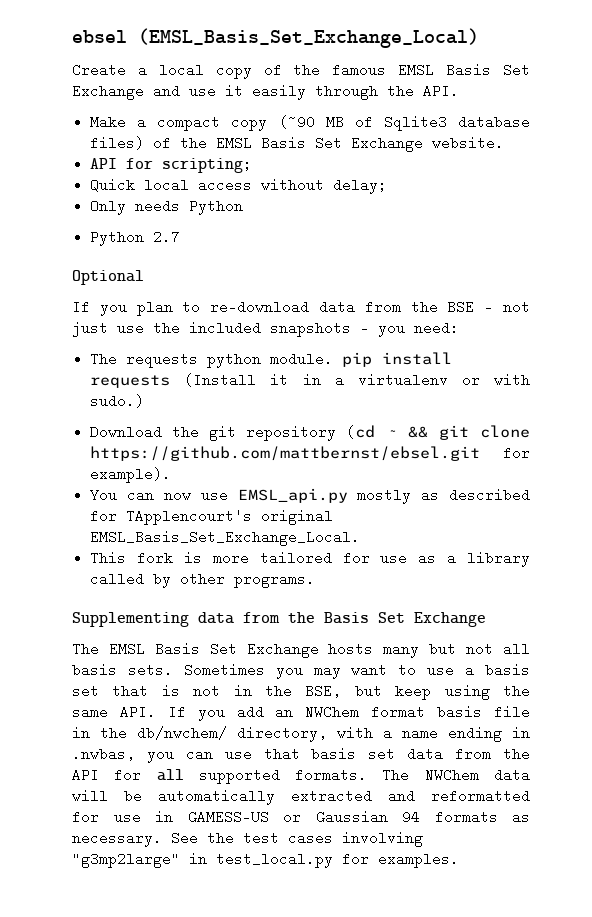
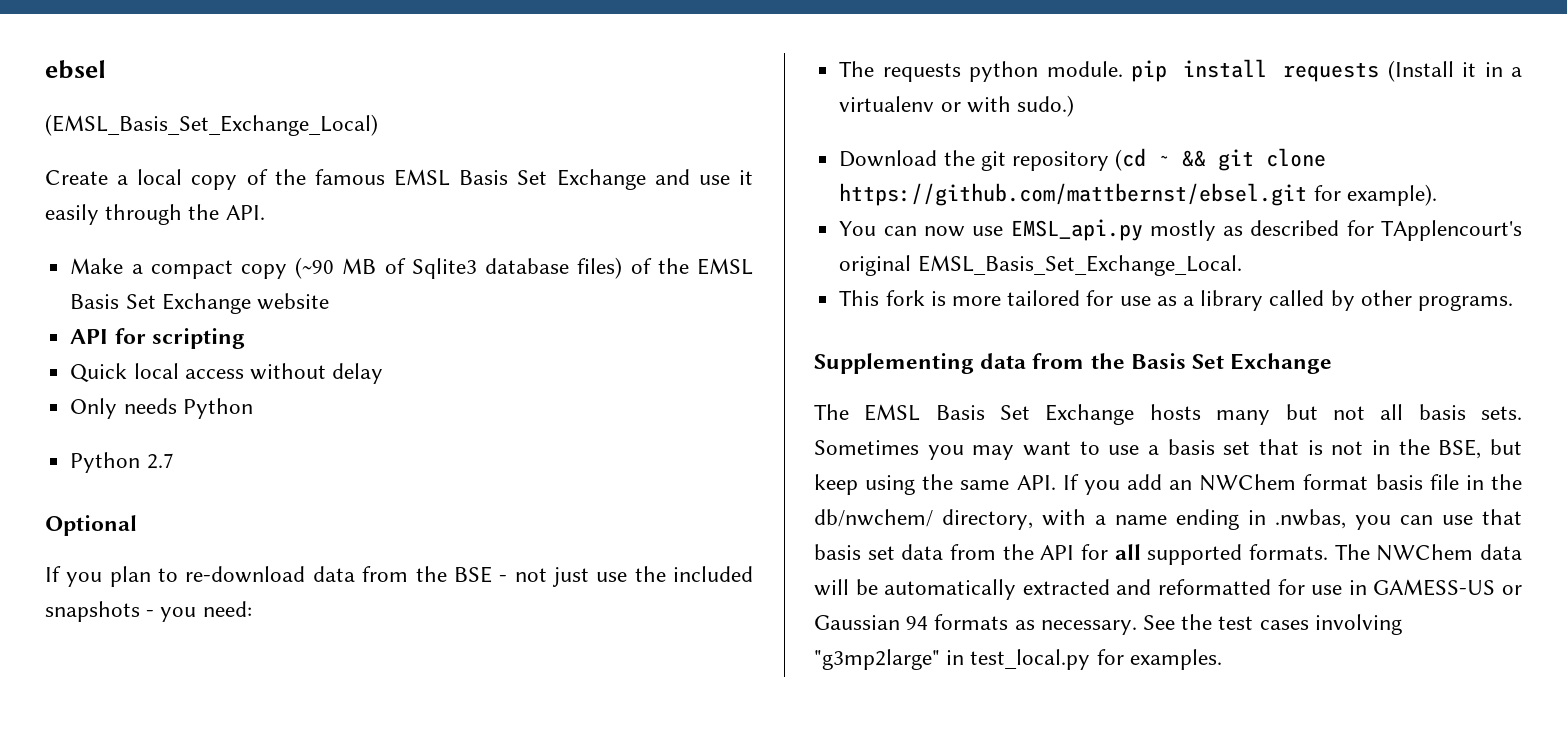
(127, 36) none -> (106, 69) //
[432,136,505,150] [90,157,253,173] website. // API for scripting; -> [256,293,329,310] [70,328,245,349] website // API for scripting
[333,178,388,194] delay; -> [332,363,384,384] delay

